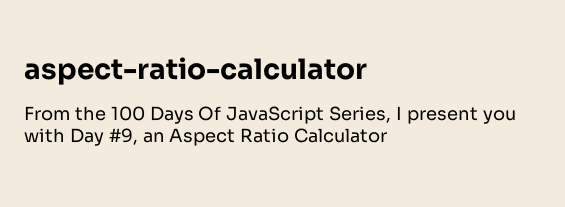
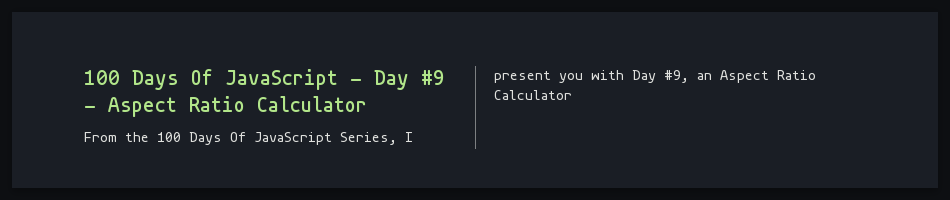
[24,57,367,85] aspect-ratio-calculator -> [84,69,445,90] [84,96,367,117] 100 Days Of JavaScript - Day #9 - Aspect Ratio Calculator

